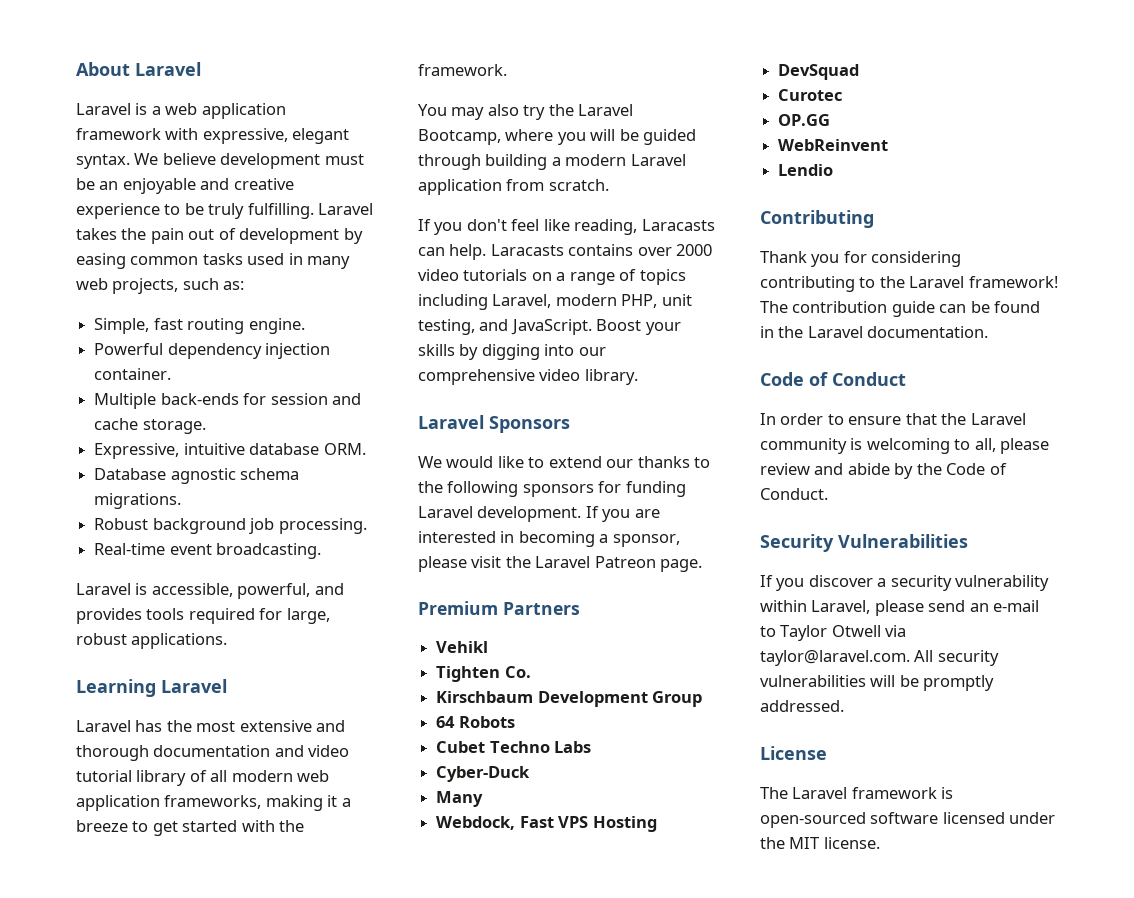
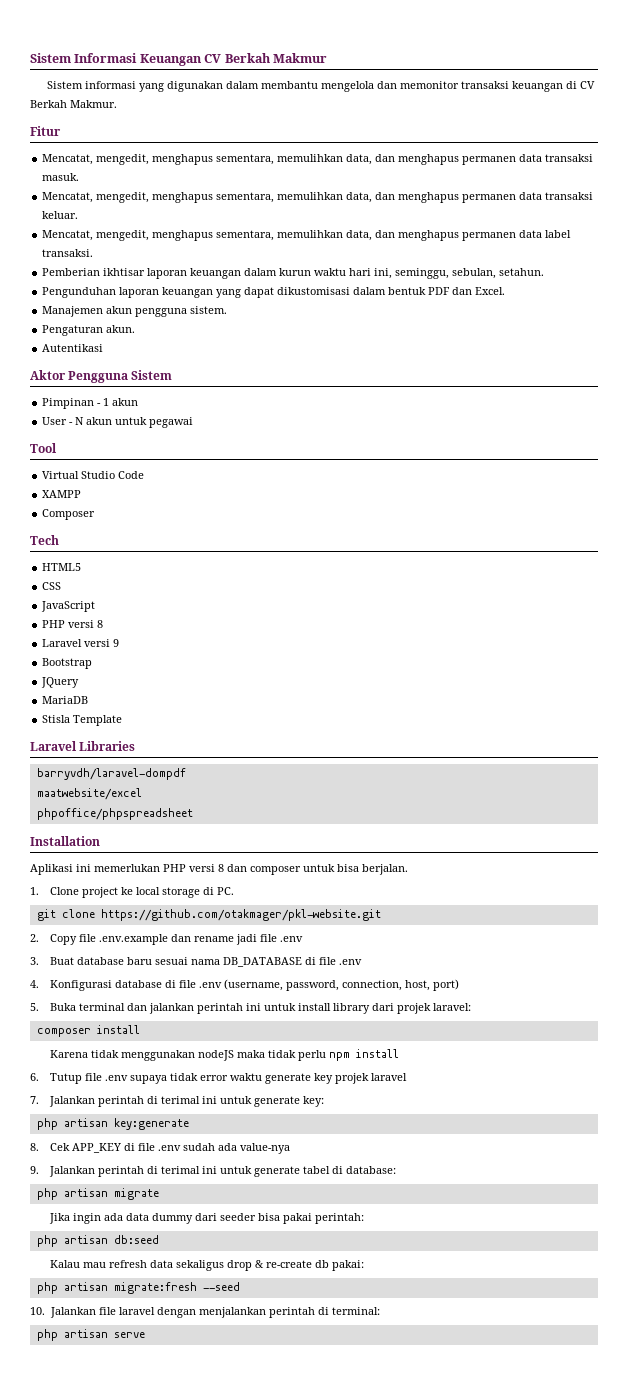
[76,62,201,76] [76,103,286,119] [76,128,350,144] [76,153,364,169] [76,178,294,194] [76,203,374,219] [76,228,363,244] [76,253,351,269] [76,278,245,294] [94,318,305,334] [94,343,331,359] [94,368,172,380] [94,393,361,409] [94,418,206,434] [94,443,366,459] [94,468,300,484] [94,493,182,509] [94,518,367,534] [94,543,322,559] [76,583,344,599] [76,608,330,624] [76,633,228,649] [76,679,227,697] [76,720,346,732] [76,745,350,761] [76,770,330,786] [76,795,351,811] [76,820,305,836] [418,64,507,76] [418,104,634,120] [418,129,697,145] [418,154,686,170] [418,179,609,195] [418,219,715,235] [418,244,713,260] [418,269,686,285] [418,294,692,310] [418,319,681,335] [418,344,606,360] [418,369,638,385] [418,415,570,433] [418,456,711,468] [418,481,686,497] [418,506,660,522] [418,531,680,547] [418,556,703,572] [418,601,580,615] [436,641,489,653] [436,666,531,682] [436,691,703,707] [436,716,515,728] [436,741,592,753] [436,766,531,782] [436,791,484,807] [436,816,657,832] [778,64,860,80] [778,89,843,101] [778,114,831,126] [778,139,889,151] [778,164,834,176] [760,210,874,228] [760,251,962,267] [760,276,1058,292] [760,301,1041,317] [760,326,989,338] [760,372,906,386] [760,413,1026,425] [760,438,1050,454] [760,463,1007,479] [760,488,828,500] [760,534,968,552] [760,575,1050,591] [760,600,1040,616] [760,625,907,641] [760,650,999,666] [760,675,995,691] [760,700,844,712] [760,746,827,760] [760,787,954,799] [760,812,1056,828] [760,837,880,849] About Laravel // Laravel is a web application framework with expressive, elegant syntax. We believe development must be an enjoyable and creative experience to be truly fulfilling. Laravel takes the pain out of development by easing common tasks used in many web projects, such as: // Simple, fast routing engine. // Powerful dependency injection container. // Multiple back-ends for session and cache storage. // Expressive, intuitive database ORM. // Database agnostic schema migrations. // Robust background job processing. // Real-time event broadcasting. // Laravel is accessible, powerful, and provides tools required for large, robust applications. // Learning Laravel // Laravel has the most extensive and thorough documentation and video tutorial library of all modern web application frameworks, making it a breeze to get started with the framework. // You may also try the Laravel Bootcamp, where you will be guided through building a modern Laravel application from scratch. // If you don't feel like reading, Laracasts can help. Laracasts contains over 2000 video tutorials on a range of topics including Laravel, modern PHP, unit testing, and JavaScript. Boost your skills by digging into our comprehensive video library. // Laravel Sponsors // We would like to extend our thanks to the following sponsors for funding Laravel development. If you are interested in becoming a sponsor, please visit the Laravel Patreon page. // Premium Partners // Vehikl // Tighten Co. // Kirschbaum Development Group // 64 Robots // Cubet Techno Labs // Cyber-Duck // Many // Webdock, Fast VPS Hosting // DevSquad // Curotec // OP.GG // WebReinvent // Lendio // Contributing // Thank you for considering contributing to the Laravel framework! The contribution guide can be found in the Laravel documentation. // Code of Conduct // In order to ensure that the Laravel community is welcoming to all, please review and abide by the Code of Conduct. // Security Vulnerabilities // If you discover a security vulnerability within Laravel, please send an e-mail to Taylor Otwell via taylor@laravel.com. All security vulnerabilities will be promptly addressed. // License // The Laravel framework is open-sourced software licensed under the MIT license. -> [30,53,327,66] [47,81,596,92] [30,100,117,108] [30,126,61,136] [42,154,594,165] [42,173,80,181] [42,192,594,203] [42,211,79,219] [42,230,572,241] [42,249,94,257] [42,268,545,279] [42,287,506,298] [42,306,228,317] [42,325,136,336] [42,344,104,352] [30,370,173,383] [42,398,139,409] [42,417,194,428] [30,443,57,453] [42,471,145,479] [42,490,82,498] [42,509,96,520] [30,535,59,545] [42,563,82,571] [42,582,62,590] [41,601,96,612] [42,620,104,628] [42,639,120,647] [42,658,93,669] [41,677,80,688] [42,696,89,704] [42,715,123,726] [30,741,136,751] [36,768,186,780] [36,788,142,800] [36,808,193,820] [30,836,100,846] [30,864,408,875] [30,887,234,898] [36,909,381,921] [30,934,303,945] [30,957,362,967] [30,979,459,991] [30,1003,471,1014] [36,1025,140,1037] [49,1049,399,1061] [30,1073,407,1084] [30,1096,324,1107] [36,1118,189,1130] [30,1143,290,1154] [30,1166,396,1177] [36,1188,159,1200] [48,1213,364,1224] [36,1235,159,1247] [49,1260,364,1271] [36,1282,240,1294] [30,1307,380,1318] [36,1329,145,1341] Sistem Informasi Keuangan CV Berkah Makmur // Sistem informasi yang digunakan dalam membantu mengelola dan memonitor transaksi keuangan di CV Berkah Makmur. // Fitur // Mencatat, mengedit, menghapus sementara, memulihkan data, dan menghapus permanen data transaksi masuk. // Mencatat, mengedit, menghapus sementara, memulihkan data, dan menghapus permanen data transaksi keluar. // Mencatat, mengedit, menghapus sementara, memulihkan data, dan menghapus permanen data label transaksi. // Pemberian ikhtisar laporan keuangan dalam kurun waktu hari ini, seminggu, sebulan, setahun. // Pengunduhan laporan keuangan yang dapat dikustomisasi dalam bentuk PDF dan Excel. // Manajemen akun pengguna sistem. // Pengaturan akun. // Autentikasi // Aktor Pengguna Sistem // Pimpinan - 1 akun // User - N akun untuk pegawai // Tool // Virtual Studio Code // XAMPP // Composer // Tech // HTML5 // CSS // JavaScript // PHP versi 8 // Laravel versi 9 // Bootstrap // JQuery // MariaDB // Stisla Template // Laravel Libraries // barryvdh/laravel-dompdf // maatwebsite/excel // phpoffice/phpspreadsheet // Installation // Aplikasi ini memerlukan PHP versi 8 dan composer untuk bisa berjalan. // 1. Clone project ke local storage di PC. // git clone https://github.com/otakmager/pkl-website.git // 2. Copy file .env.example dan rename jadi file .env // 3. Buat database baru sesuai nama DB_DATABASE di file .env // 4. Konfigurasi database di file .env (username, password, connection, host, port) // 5. Buka terminal dan jalankan perintah ini untuk install library dari projek laravel: // composer install // Karena tidak menggunakan nodeJS maka tidak perlu npm install // 6. Tutup file .env supaya tidak error waktu generate key projek laravel // 7. Jalankan perintah di terimal ini untuk generate key: // php artisan key:generate // 8. Cek APP_KEY di file .env sudah ada value-nya // 9. Jalankan perintah di terimal ini untuk generate tabel di database: // php artisan migrate // Jika ingin ada data dummy dari seeder bisa pakai perintah: // php artisan db:seed // Kalau mau refresh data sekaligus drop & re-create db pakai: // php artisan migrate:fresh --seed // 10. Jalankan file laravel dengan menjalankan perintah di terminal: // php artisan serve

